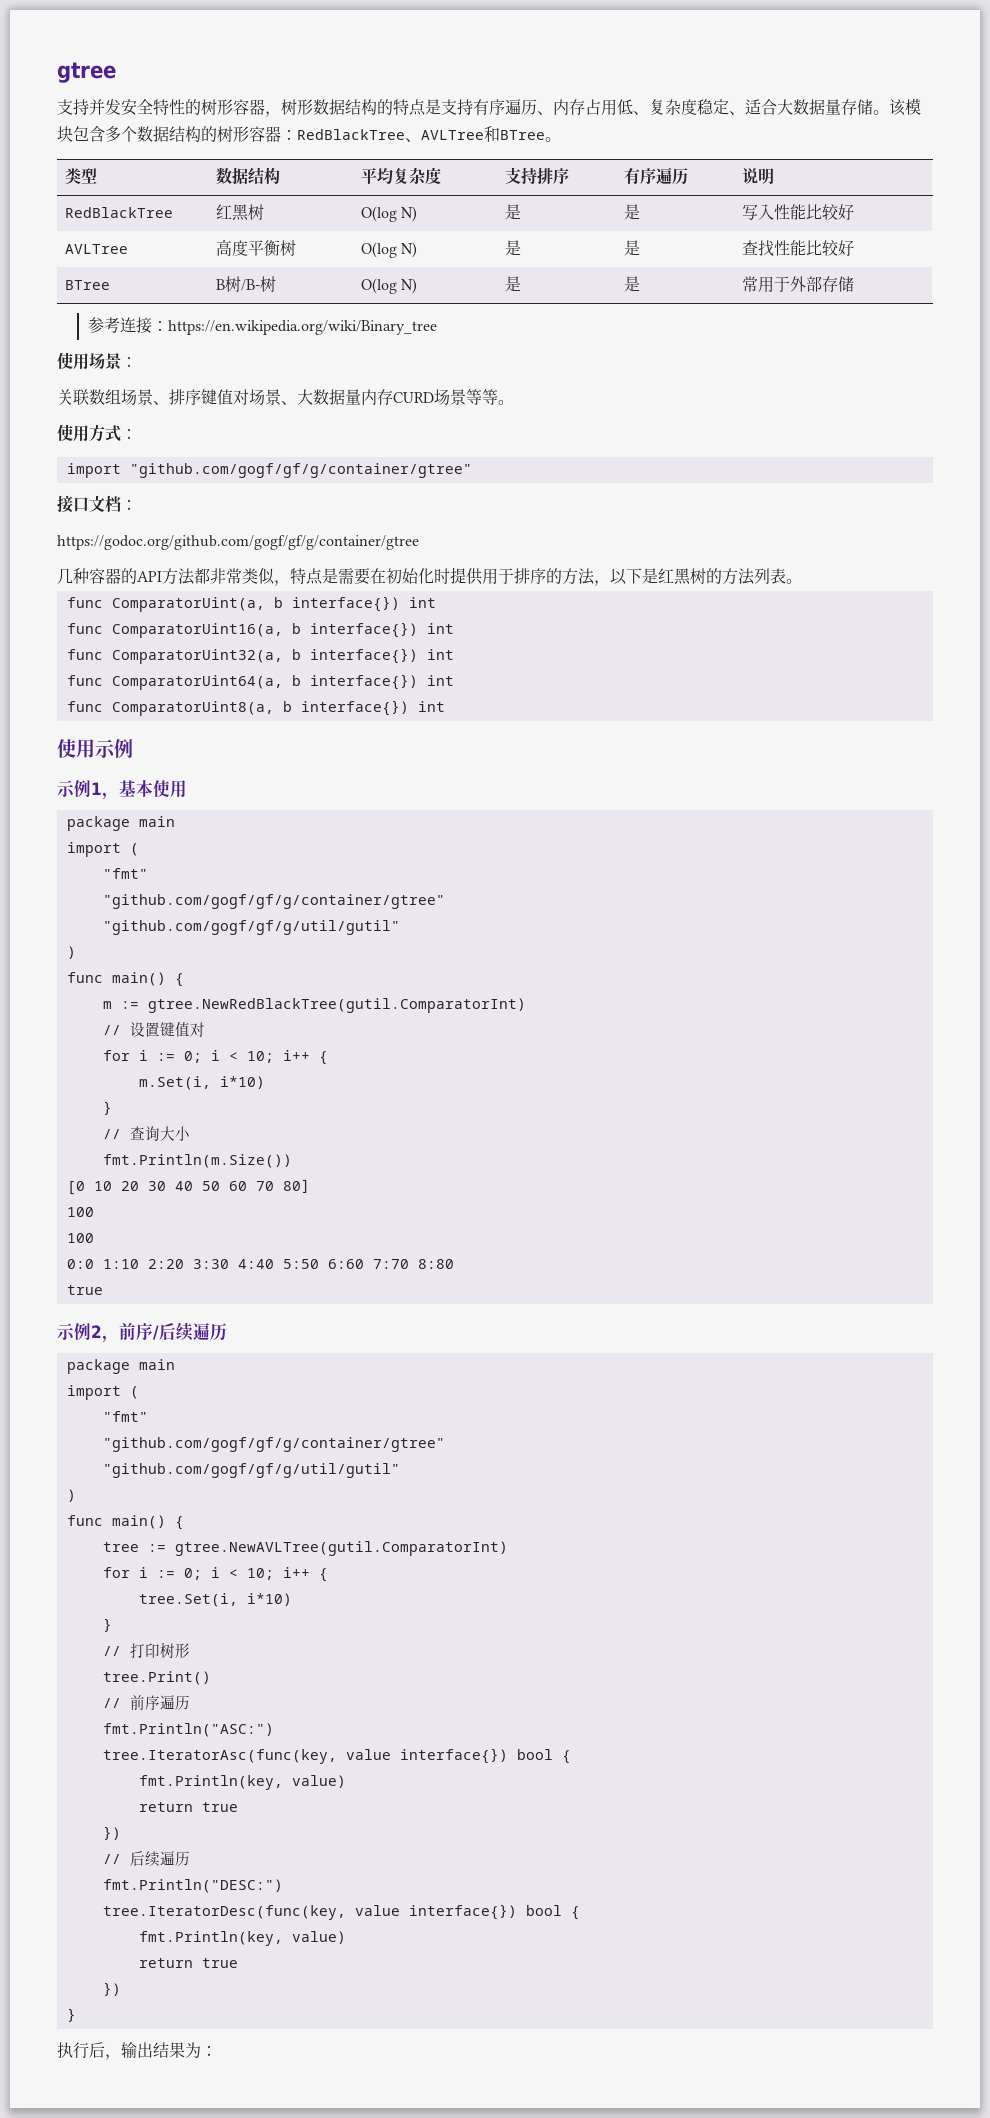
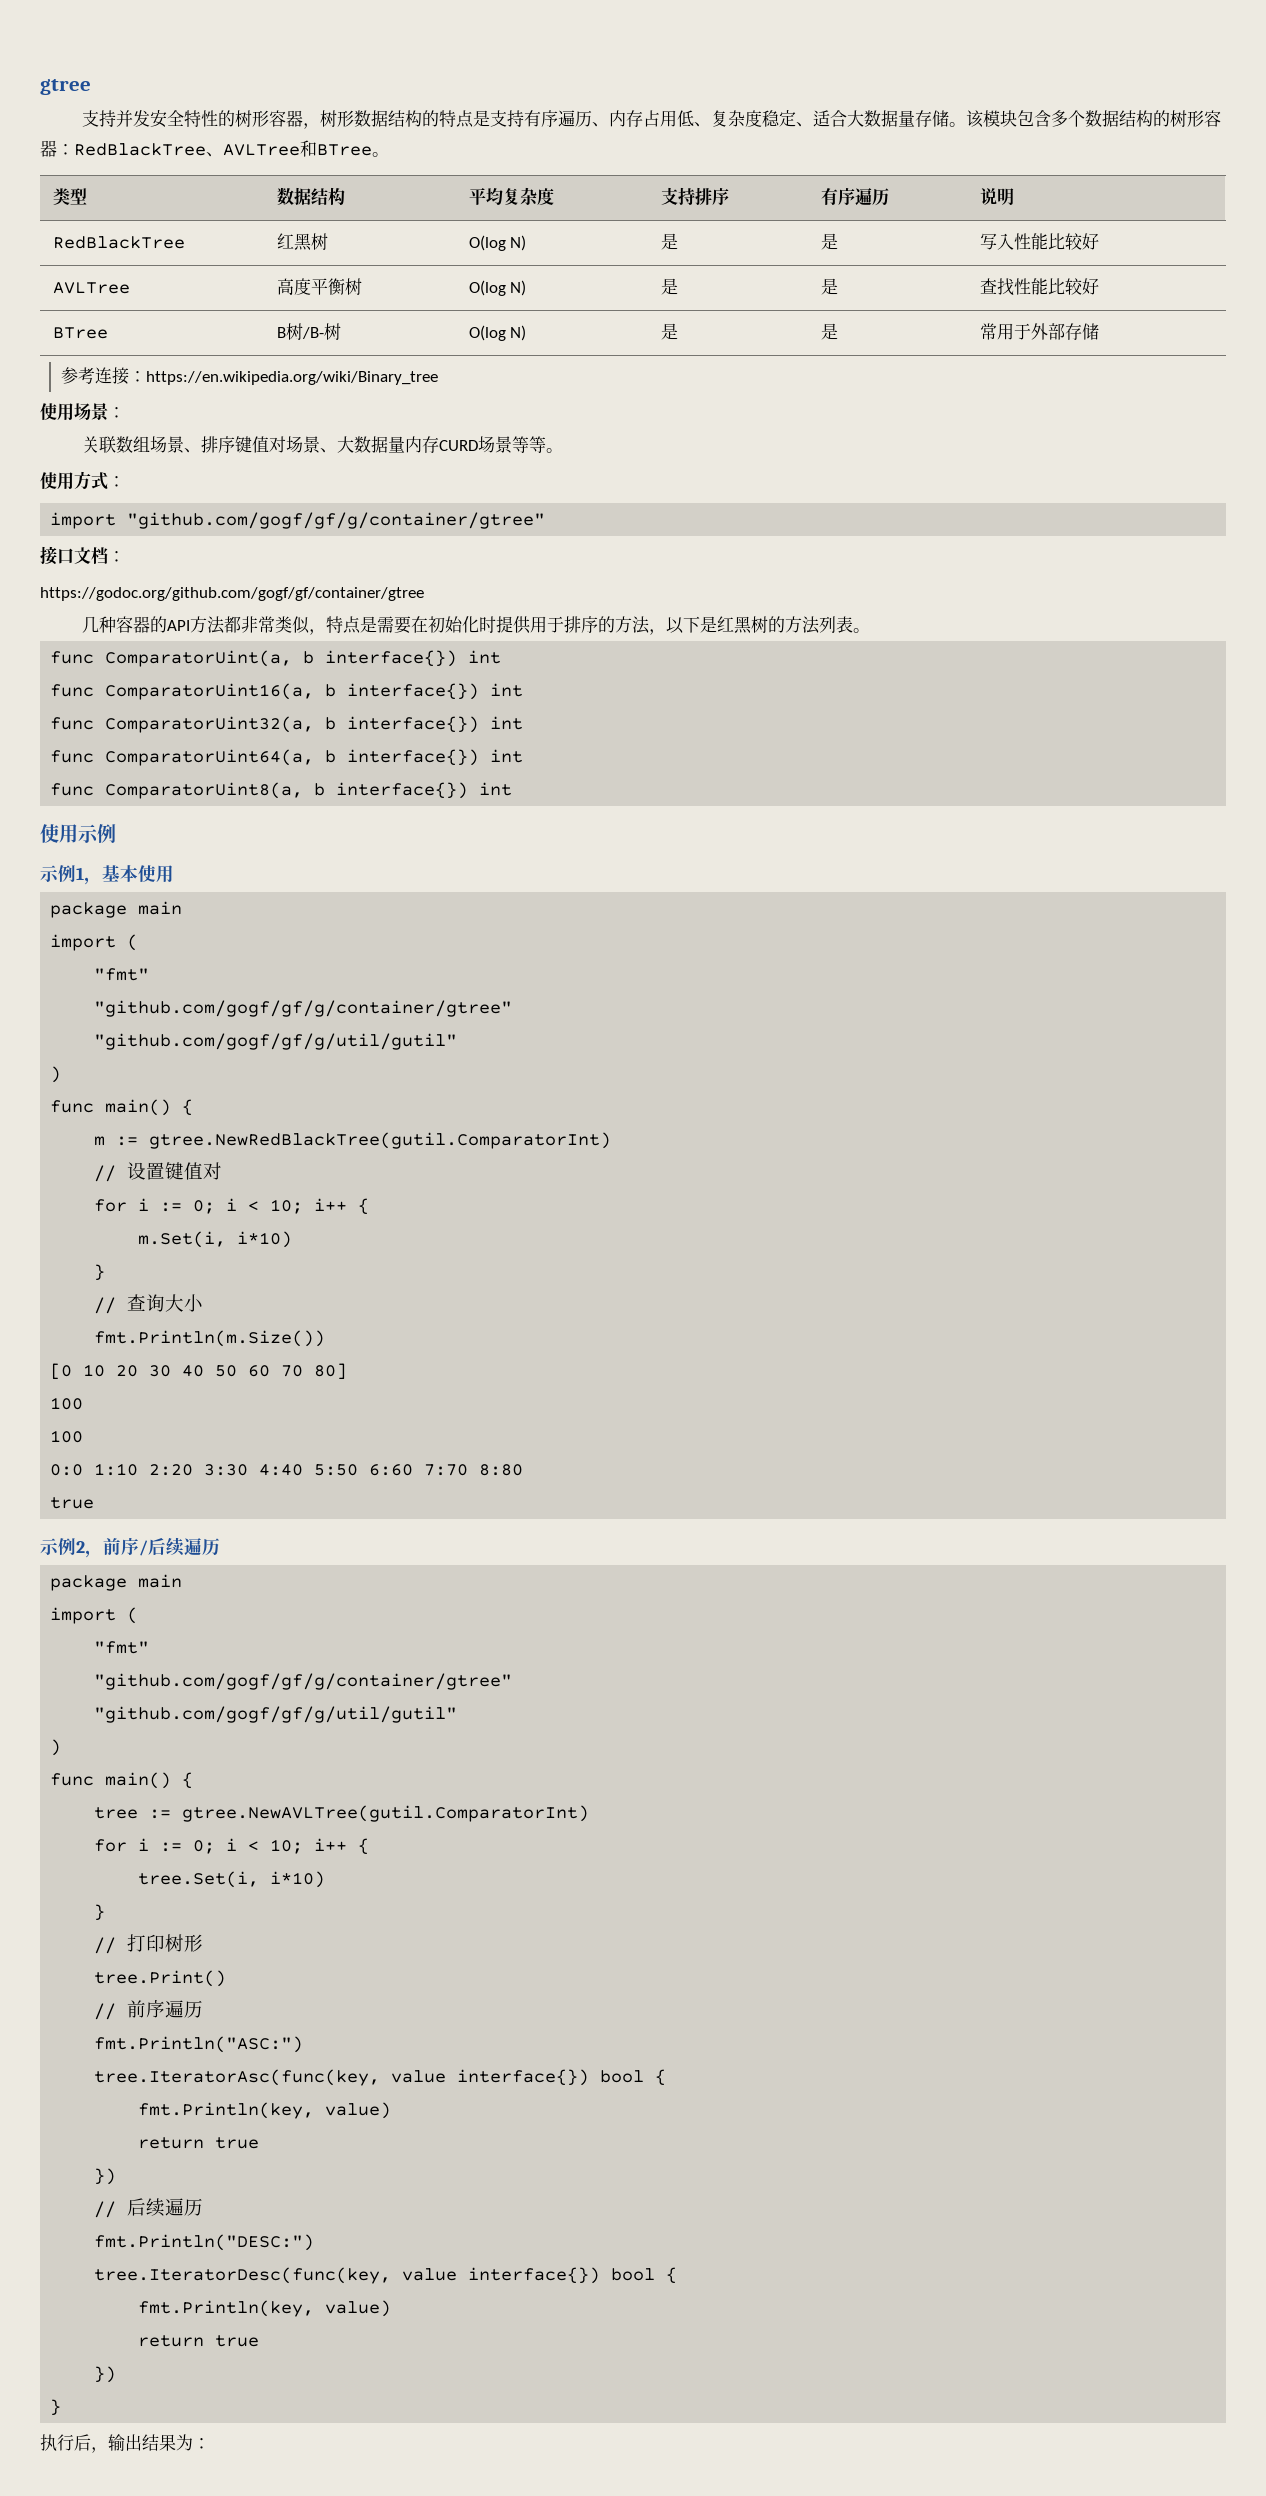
[57,535,419,550] https://godoc.org/github.com/gogf/gf/g/container/gtree -> [40,587,424,601] https://godoc.org/github.com/gogf/gf/container/gtree

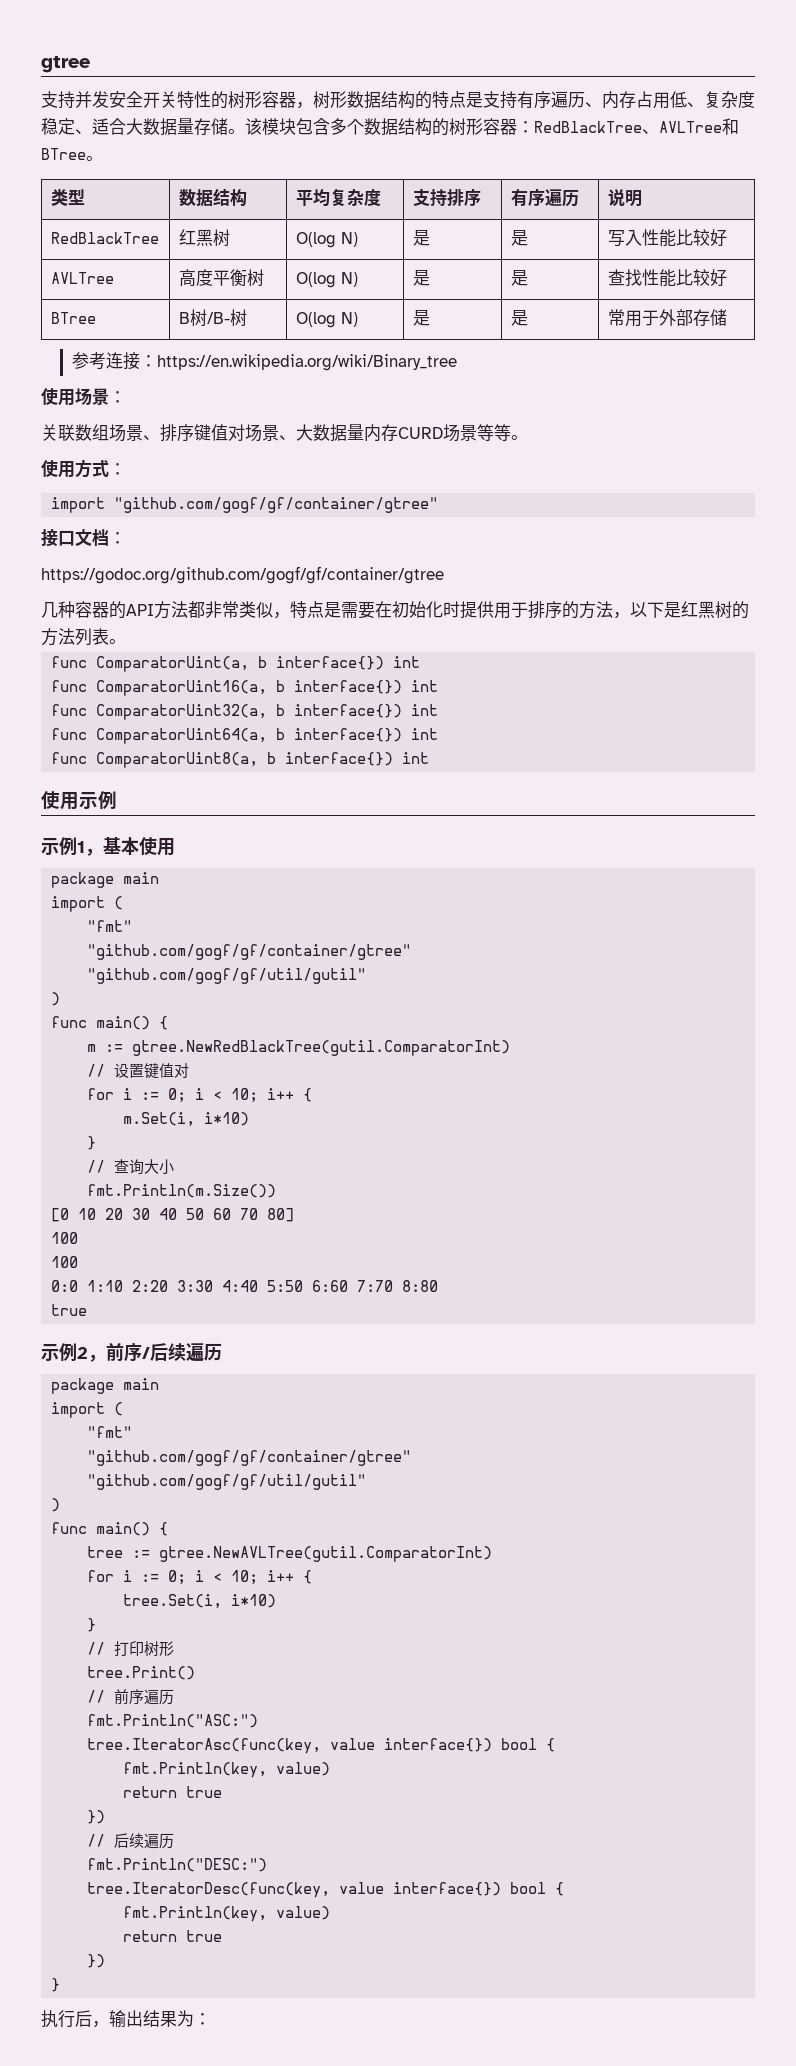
(185, 118) none -> [143,91,177,108] 开关
[127,512,546,529] "github.com/gogf/gf/g/container/gtree" -> [114,497,439,513] "github.com/gogf/gf/container/gtree"
[94,1000,513,1017] [94,1033,458,1050] "github.com/gogf/gf/g/container/gtree" // "github.com/gogf/gf/g/util/gutil" -> [87,944,412,960] [87,968,367,984] "github.com/gogf/gf/container/gtree" // "github.com/gogf/gf/util/gutil"
[94,1673,513,1690] [94,1706,458,1723] "github.com/gogf/gf/g/container/gtree" // "github.com/gogf/gf/g/util/gutil" -> [87,1450,412,1466] [87,1474,367,1490] "github.com/gogf/gf/container/gtree" // "github.com/gogf/gf/util/gutil"

